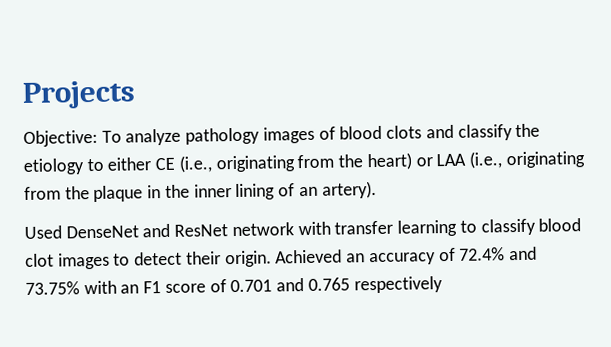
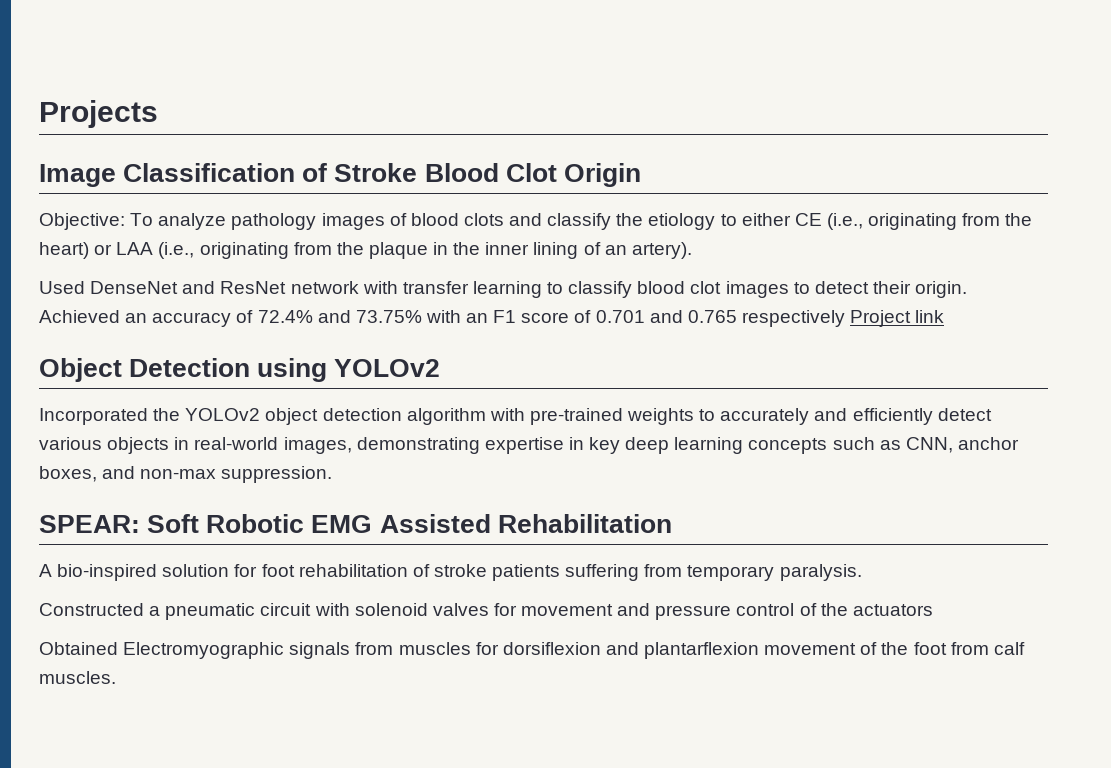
(136, 94) none -> [39,163,641,187] // Image Classification of Stroke Blood Clot Origin
(443, 285) none -> [850,310,945,327] [39,358,441,382] [39,408,992,425] [39,437,1019,454] [39,466,333,483] [39,514,672,533] [39,564,862,581] [39,603,933,620] [39,642,1025,659] [39,671,116,684] Project link // Object Detection using YOLOv2 // Incorporated the YOLOv2 object detection algorithm with pre-trained weights to accurately and efficiently detect various objects in real-world images, demonstrating expertise in key deep learning concepts such as CNN, anchor boxes, and non-max suppression. // SPEAR: Soft Robotic EMG Assisted Rehabilitation // A bio-inspired solution for foot rehabilitation of stroke patients suffering from temporary paralysis. // Constructed a pneumatic circuit with solenoid valves for movement and pressure control of the actuators // Obtained Electromyographic signals from muscles for dorsiflexion and plantarflexion movement of the foot from calf muscles.

